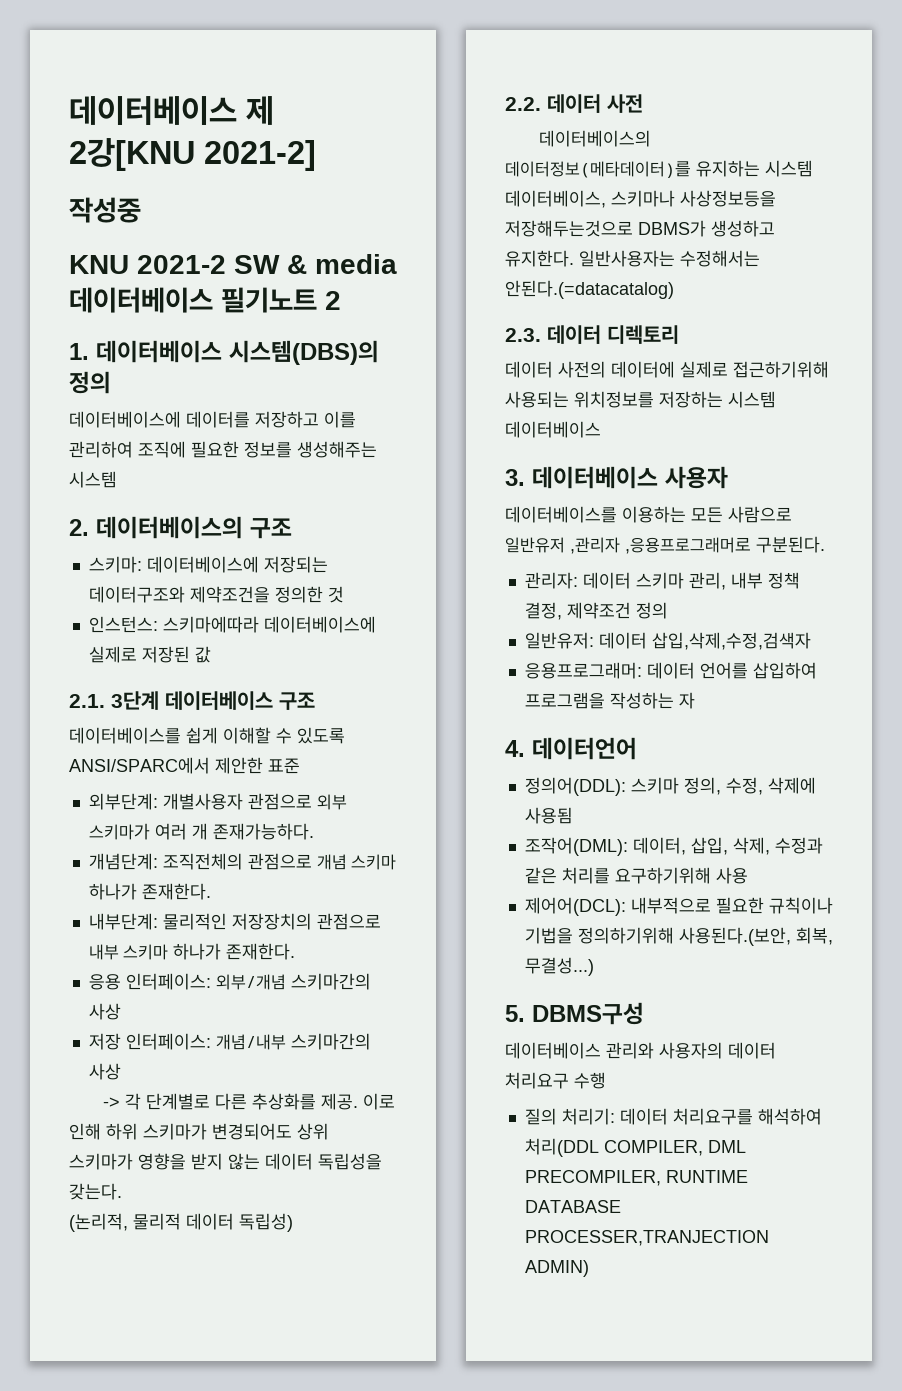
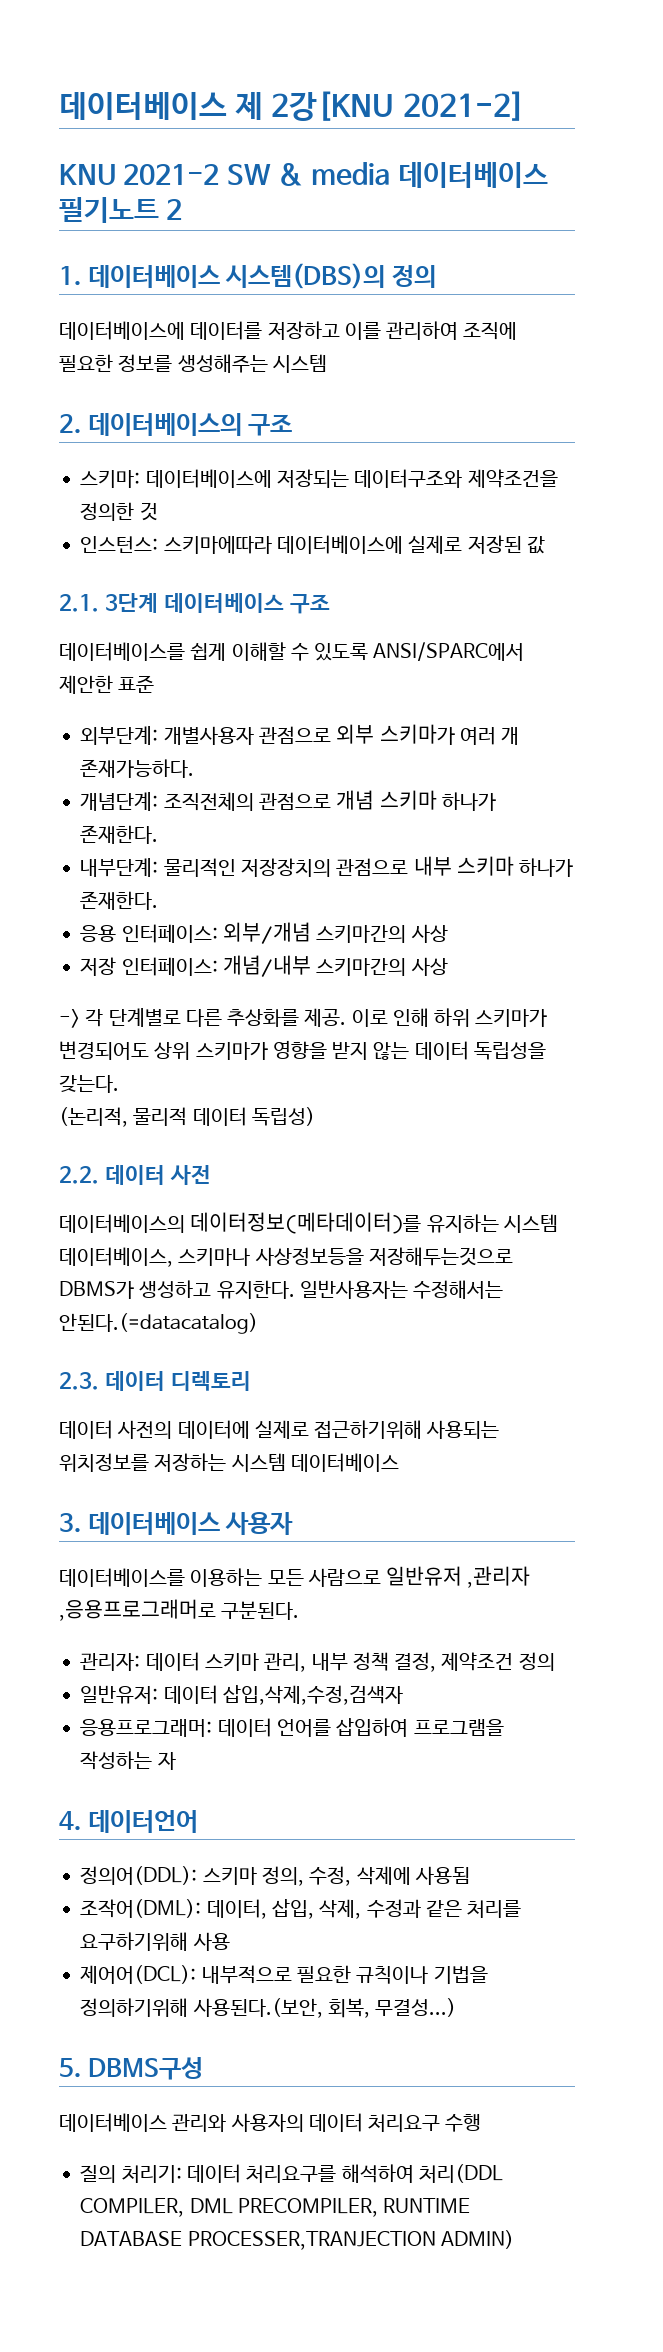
[69,197,141,223] // 작성중 -> (525, 106) none

